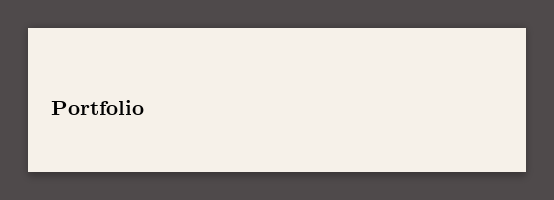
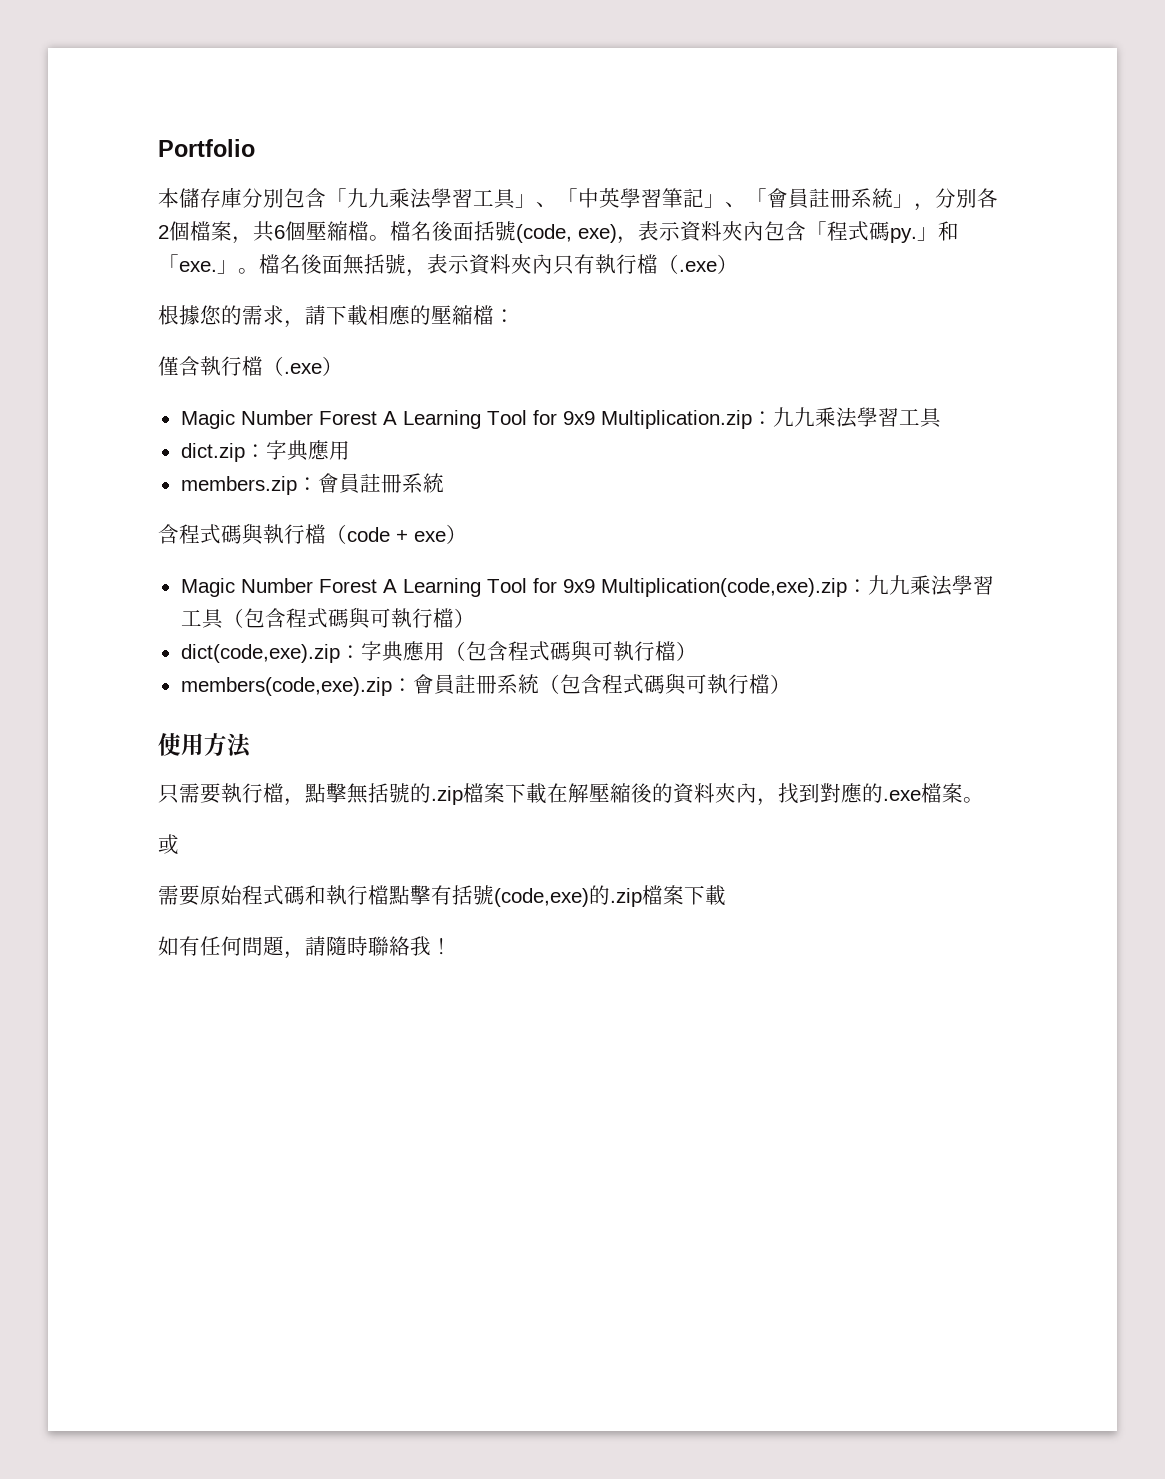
(144, 107) none -> [158,188,998,211] [158,221,959,244] [158,254,738,277] [158,305,515,328] [158,356,343,376] [180,407,942,429] [180,440,350,462] [180,473,444,495] [158,523,467,545] [180,575,994,597] [180,607,475,629] [180,640,697,663] [180,673,791,696] [158,733,252,758] [158,783,984,806] [158,834,179,855] [158,885,726,907] [158,936,452,959] // 本儲存庫分別包含「九九乘法學習工具」、「中英學習筆記」、「會員註冊系統」，分別各2個檔案，共6個壓縮檔。檔名後面括號(code, exe)，表示資料夾內包含「程式碼py.」和「exe.」。檔名後面無括號，表示資料夾內只有執行檔（.exe） // 根據您的需求，請下載相應的壓縮檔： // 僅含執行檔（.exe） // Magic Number Forest A Learning Tool for 9x9 Multiplication.zip：九九乘法學習工具 // dict.zip：字典應用 // members.zip：會員註冊系統 // 含程式碼與執行檔（code + exe） // Magic Number Forest A Learning Tool for 9x9 Multiplication(code,exe).zip：九九乘法學習工具（包含程式碼與可執行檔） // dict(code,exe).zip：字典應用（包含程式碼與可執行檔） // members(code,exe).zip：會員註冊系統（包含程式碼與可執行檔） // 使用方法 // 只需要執行檔，點擊無括號的.zip檔案下載在解壓縮後的資料夾內，找到對應的.exe檔案。 // 或 // 需要原始程式碼和執行檔點擊有括號(code,exe)的.zip檔案下載 // 如有任何問題，請隨時聯絡我！

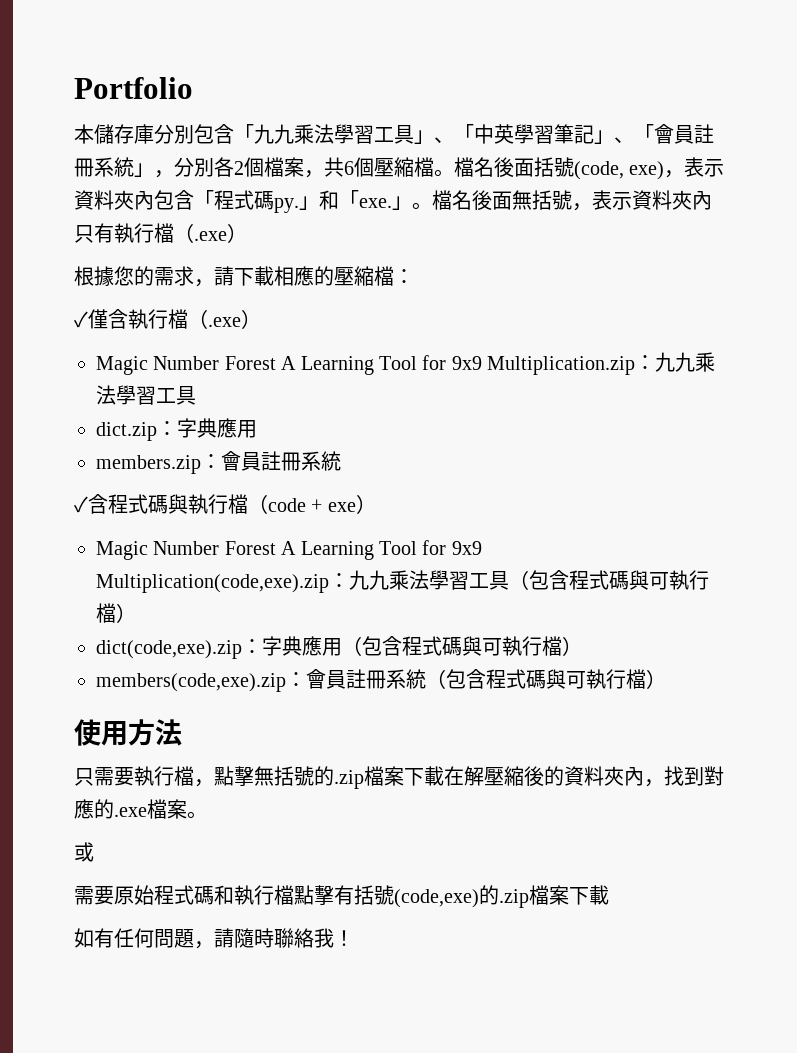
(515, 316) none -> [74,311,88,328] ✓
(444, 483) none -> [74,496,88,513] ✓

